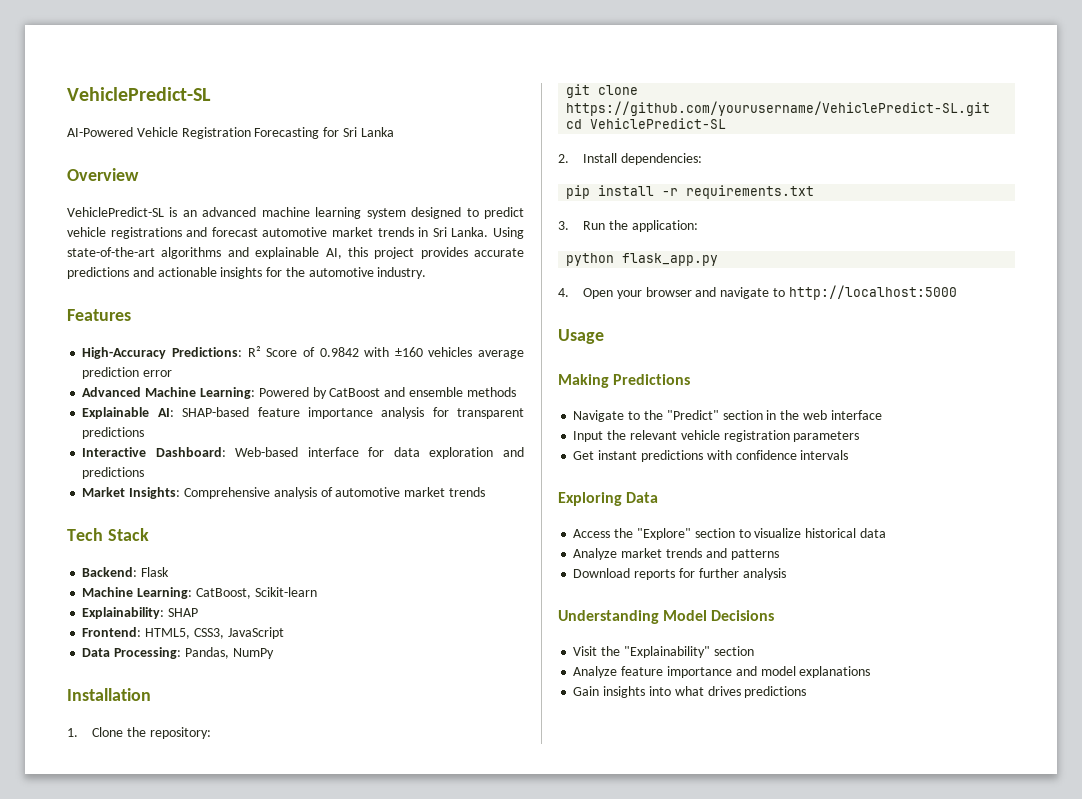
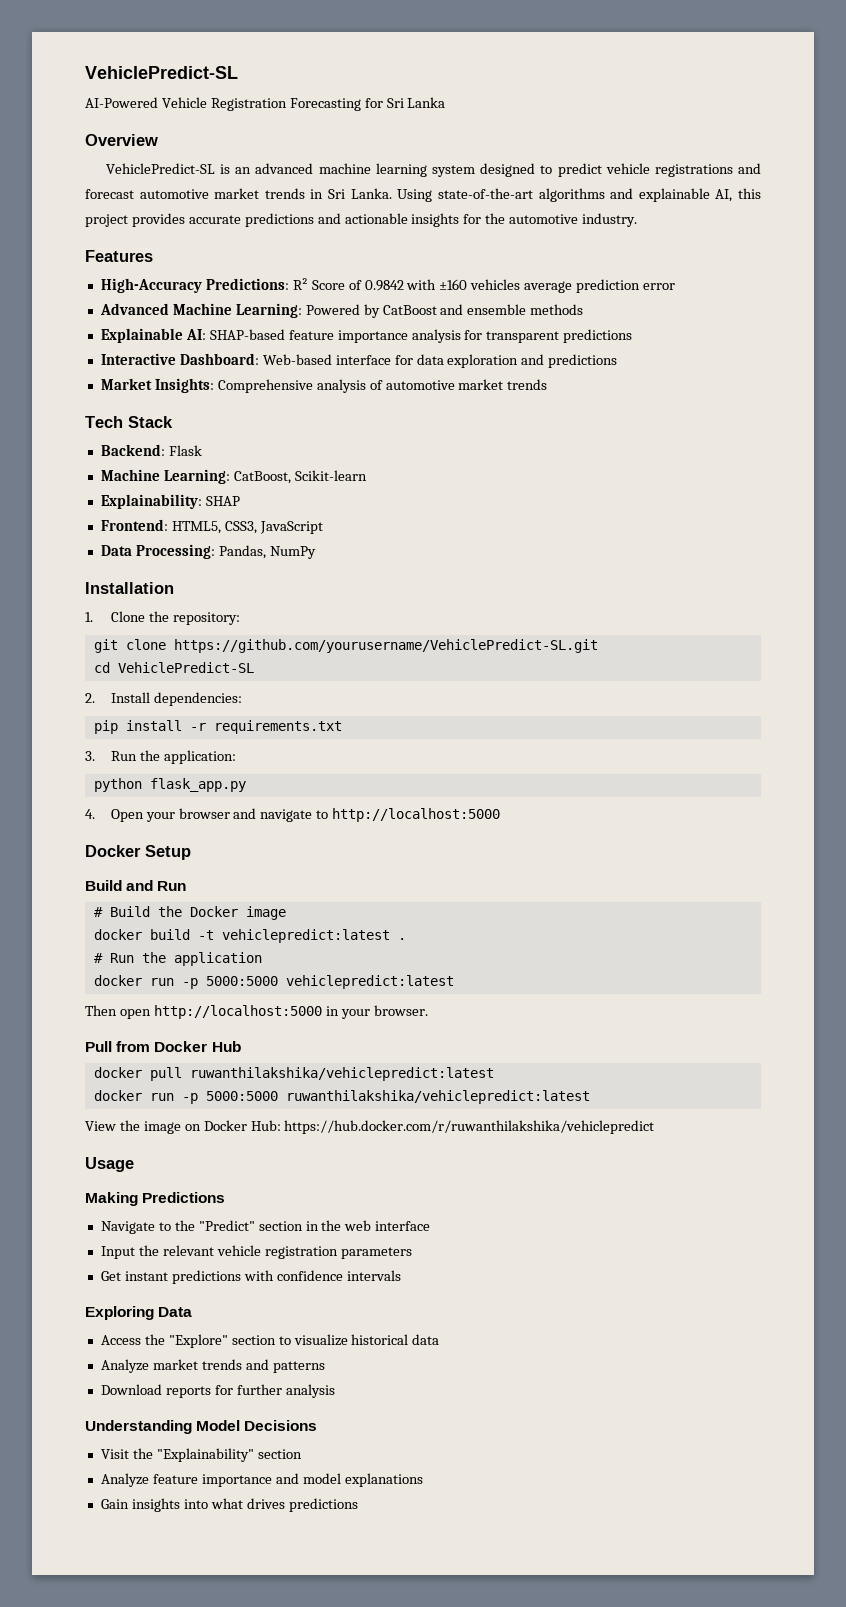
(957, 292) none -> [85,845,191,860] [85,880,187,891] [93,906,286,920] [93,929,406,943] [93,952,262,966] [93,975,454,989] [85,1005,428,1019] [85,1041,241,1052] [93,1067,494,1081] [93,1090,590,1104] [85,1120,655,1134] // Docker Setup // Build and Run // # Build the Docker image // docker build -t vehiclepredict:latest . // # Run the application // docker run -p 5000:5000 vehiclepredict:latest // Then open http://localhost:5000 in your browser. // Pull from Docker Hub // docker pull ruwanthilakshika/vehiclepredict:latest // docker run -p 5000:5000 ruwanthilakshika/vehiclepredict:latest // View the image on Docker Hub: https://hub.docker.com/r/ruwanthilakshika/vehiclepredict

